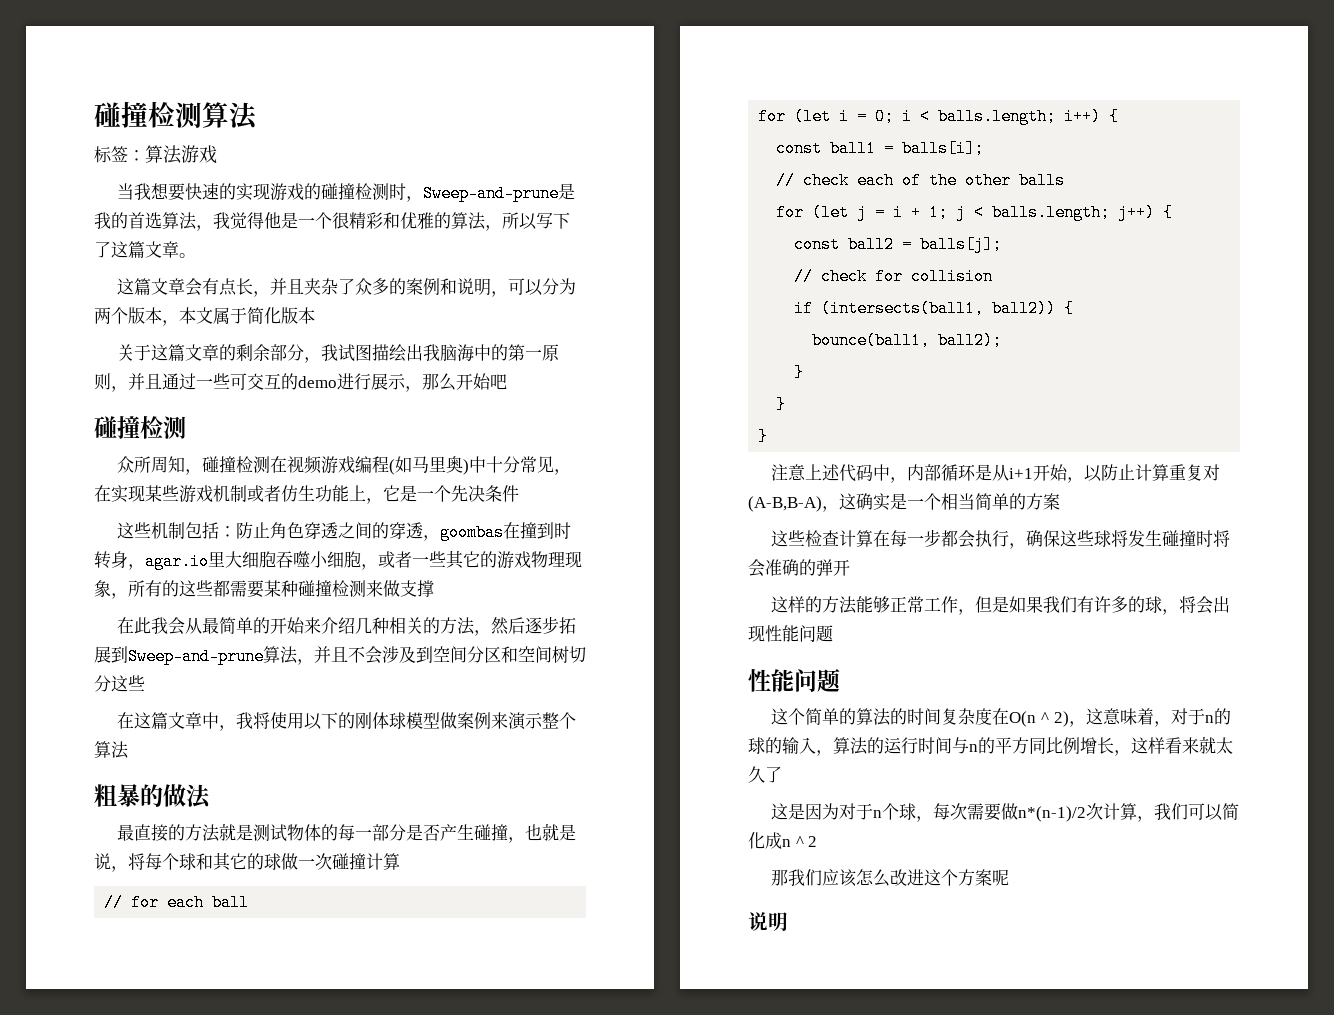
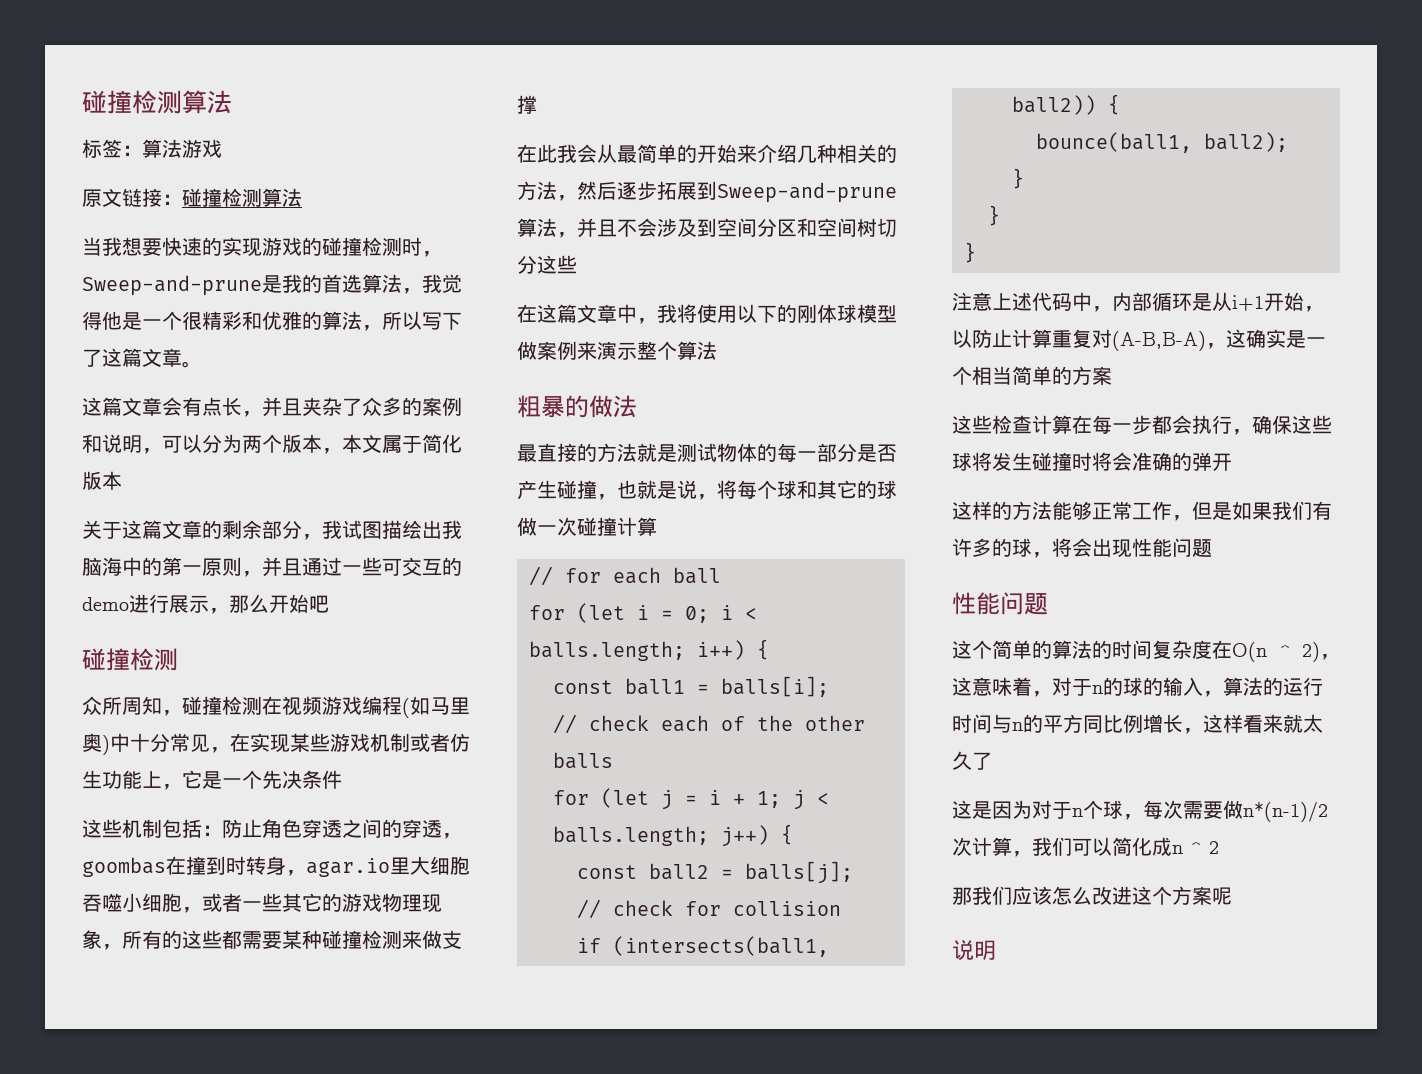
(217, 154) none -> [82,188,302,207] // 原文链接：碰撞检测算法

